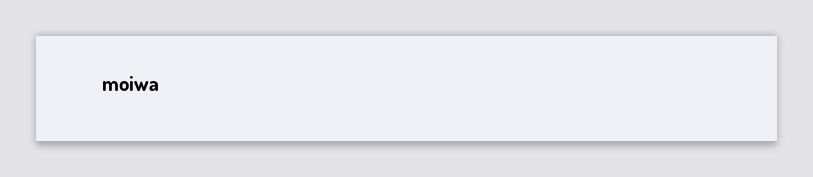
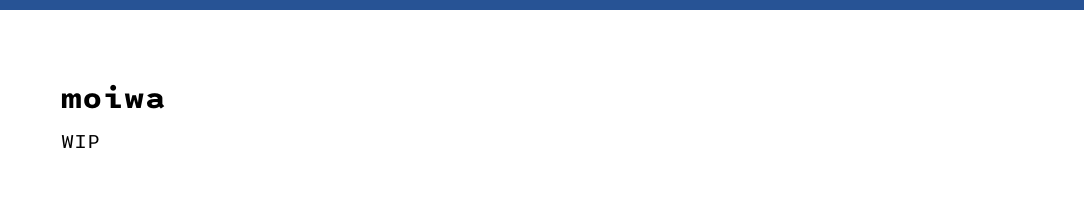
(159, 83) none -> [61,135,100,148] // WIP

